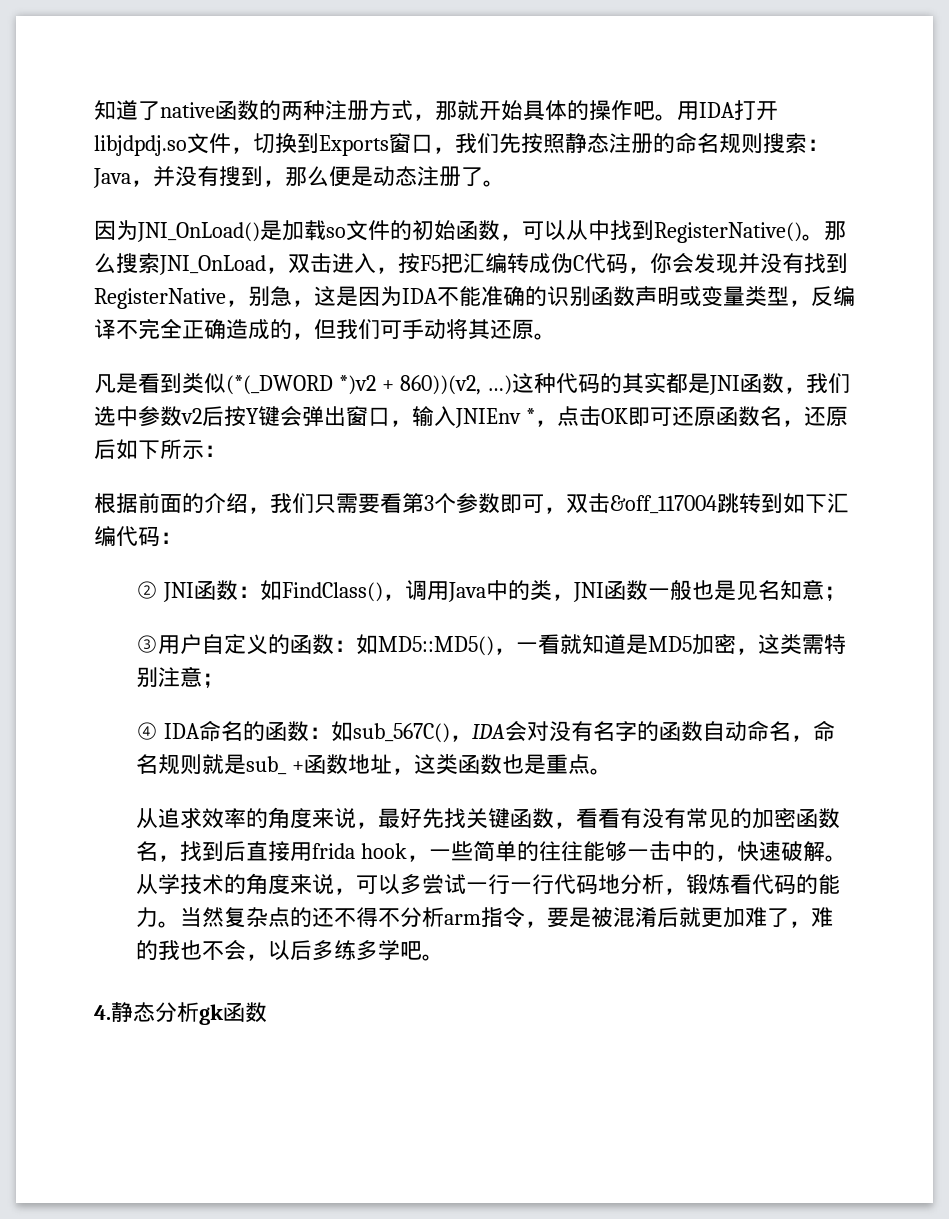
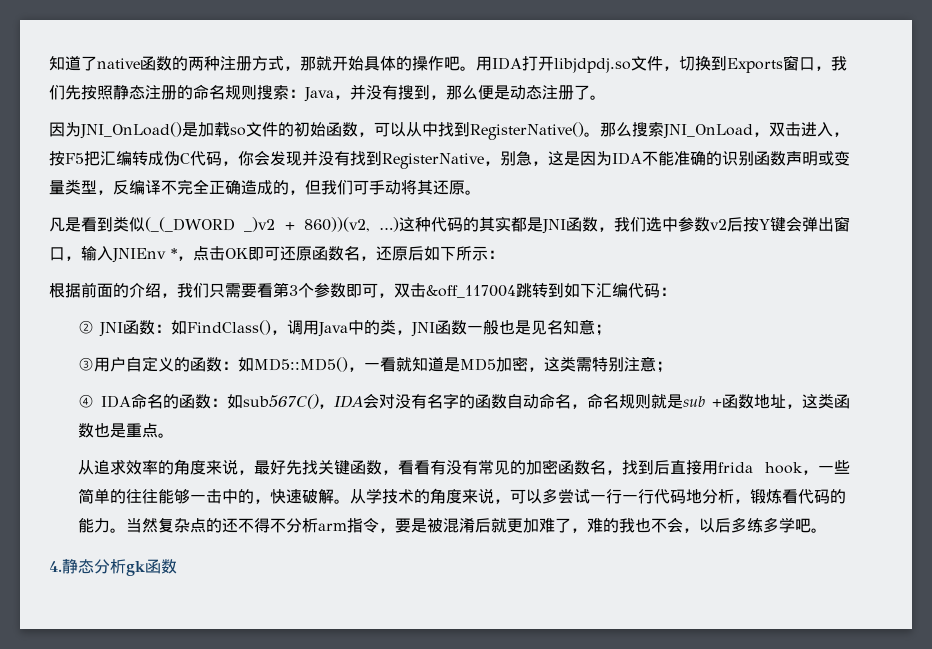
[226,375,376,395] (*(_DWORD *)v2 -> [145,217,276,232] (_(_DWORD _)v2
[353,723,451,743] sub_567C() -> [242,394,319,409] sub567C()
[246,756,288,775] sub_ -> [682,396,705,407] sub

